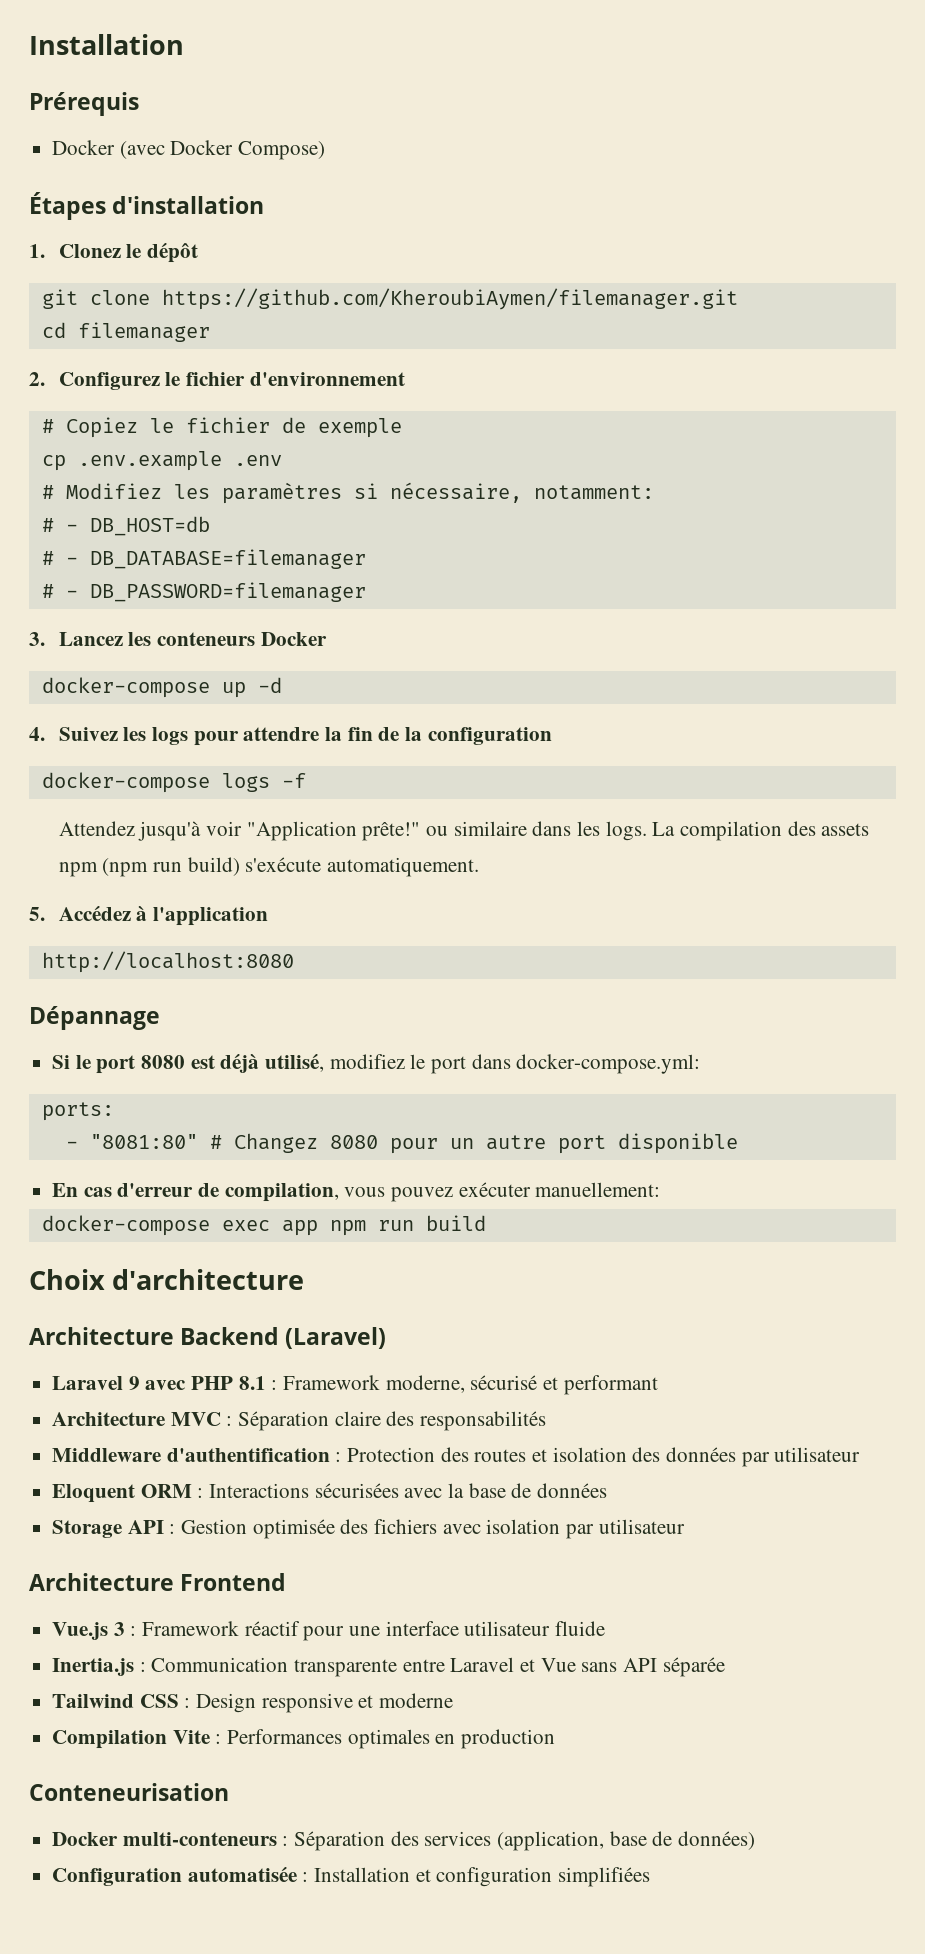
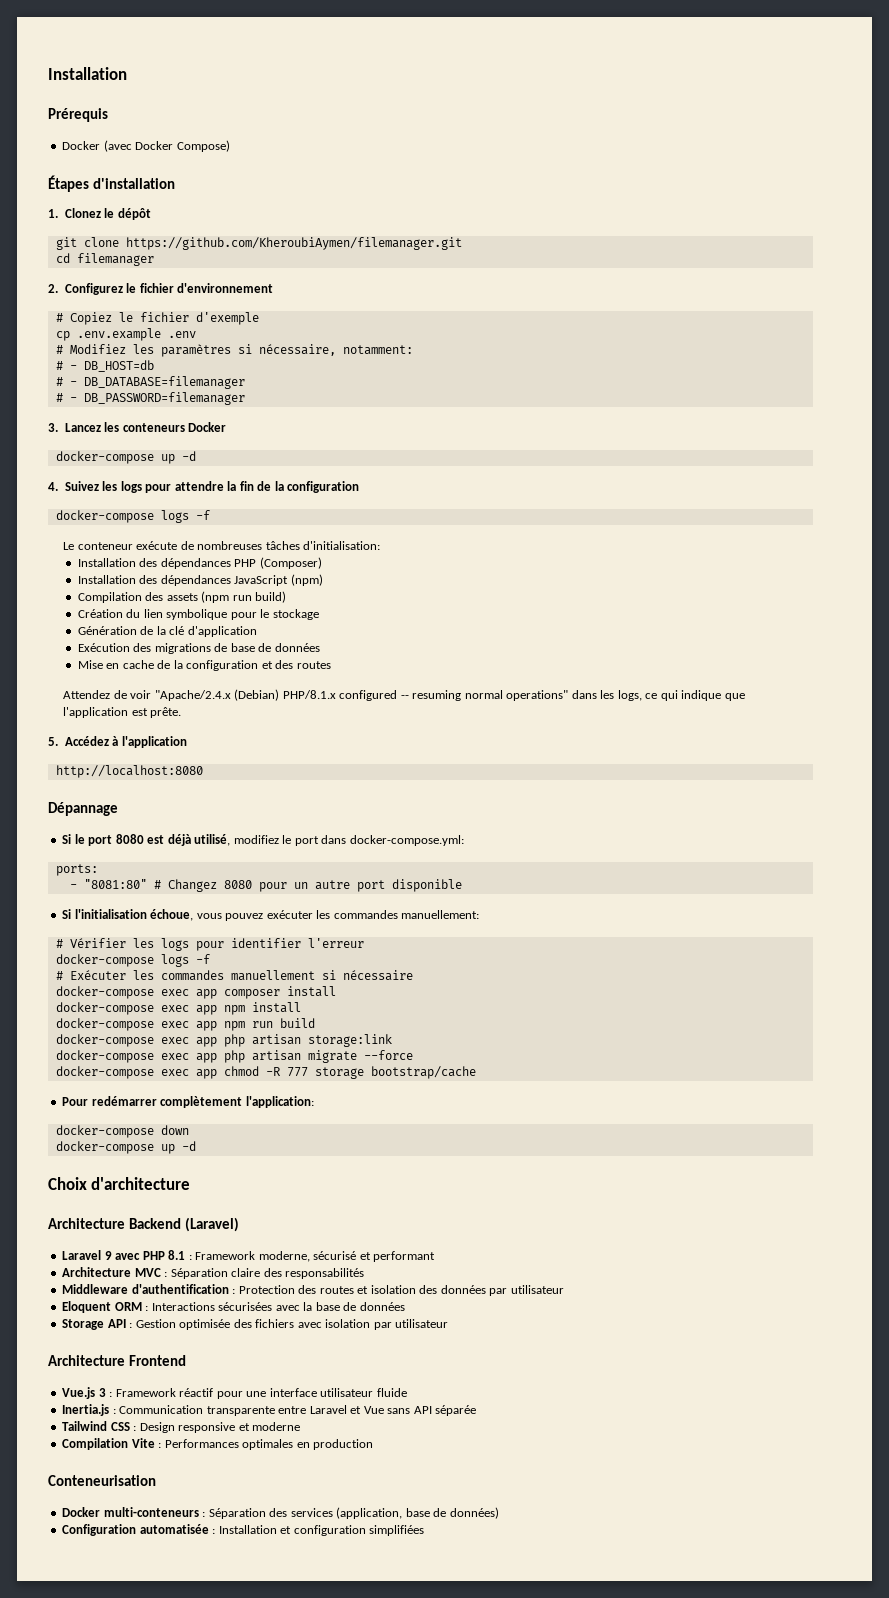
[281,417,402,438] de exemple -> [195,312,259,325] d'exemple
[58,821,782,841] Attendez jusqu'à voir "Application prête!" ou similaire dans les logs. La compilation -> [63,541,381,550] [77,557,322,569] [77,574,323,586] [77,592,142,603] Le conteneur exécute de nombreuses tâches d'initialisation: // Installation des dépendances PHP (Composer) // Installation des dépendances JavaScript (npm) // Compilation
[58,862,98,877] npm -> (198, 597) none
[245,857,479,877] s'exécute automatiquement. -> [77,609,319,620] [77,626,257,637] [77,643,320,654] [77,660,331,671] [63,689,745,701] [63,707,182,718] // Création du lien symbolique pour le stockage // Génération de la clé d'application // Exécution des migrations de base de données // Mise en cache de la configuration et des routes // Attendez de voir "Apache/2.4.x (Debian) PHP/8.1.x configured -- resuming normal operations" dans les logs, ce qui indique que l'application est prête.
[52,1183,339,1202] En cas d'erreur de compilation, -> [62,909,194,921] Si l'initialisation échoue,
(531, 1189) none -> [316,910,398,919] les commandes
(661, 1189) none -> [55,938,364,951] [55,954,210,967] [55,970,413,981] [55,986,336,999] [55,1002,301,1015] // # Vérifier les logs pour identifier l'erreur // docker-compose logs -f // # Exécuter les commandes manuellement si nécessaire // docker-compose exec app composer install // docker-compose exec app npm install
(486, 1223) none -> [55,1034,392,1047] [55,1050,413,1063] [55,1066,476,1079] [62,1096,314,1108] [55,1125,189,1138] [55,1141,196,1154] // docker-compose exec app php artisan storage:link // docker-compose exec app php artisan migrate --force // docker-compose exec app chmod -R 777 storage bootstrap/cache // Pour redémarrer complètement l'application: // docker-compose down // docker-compose up -d

